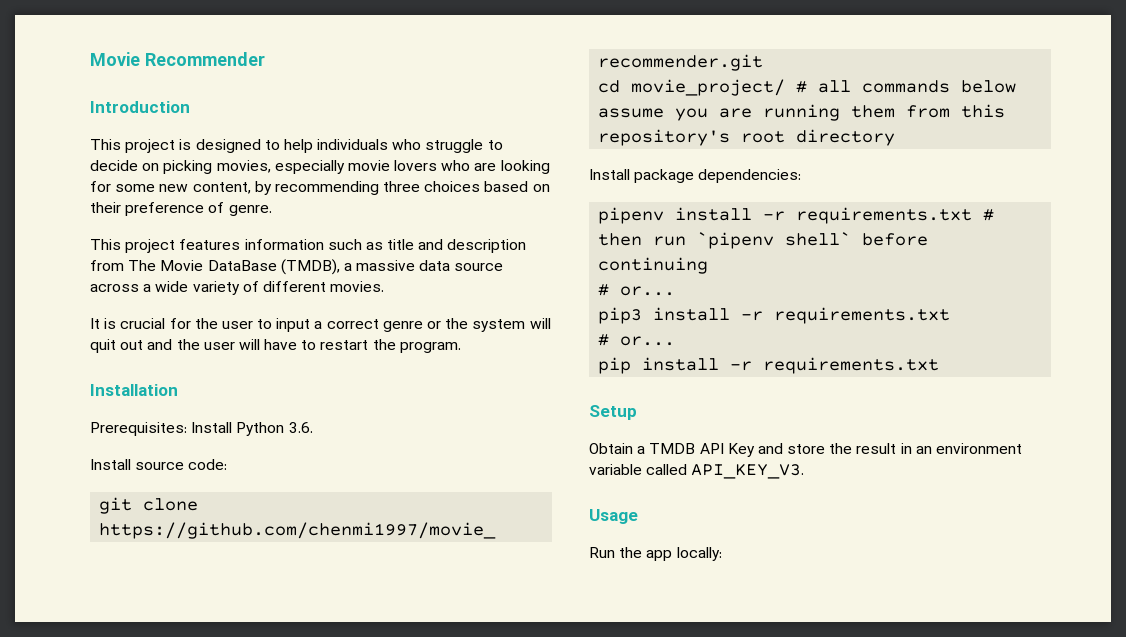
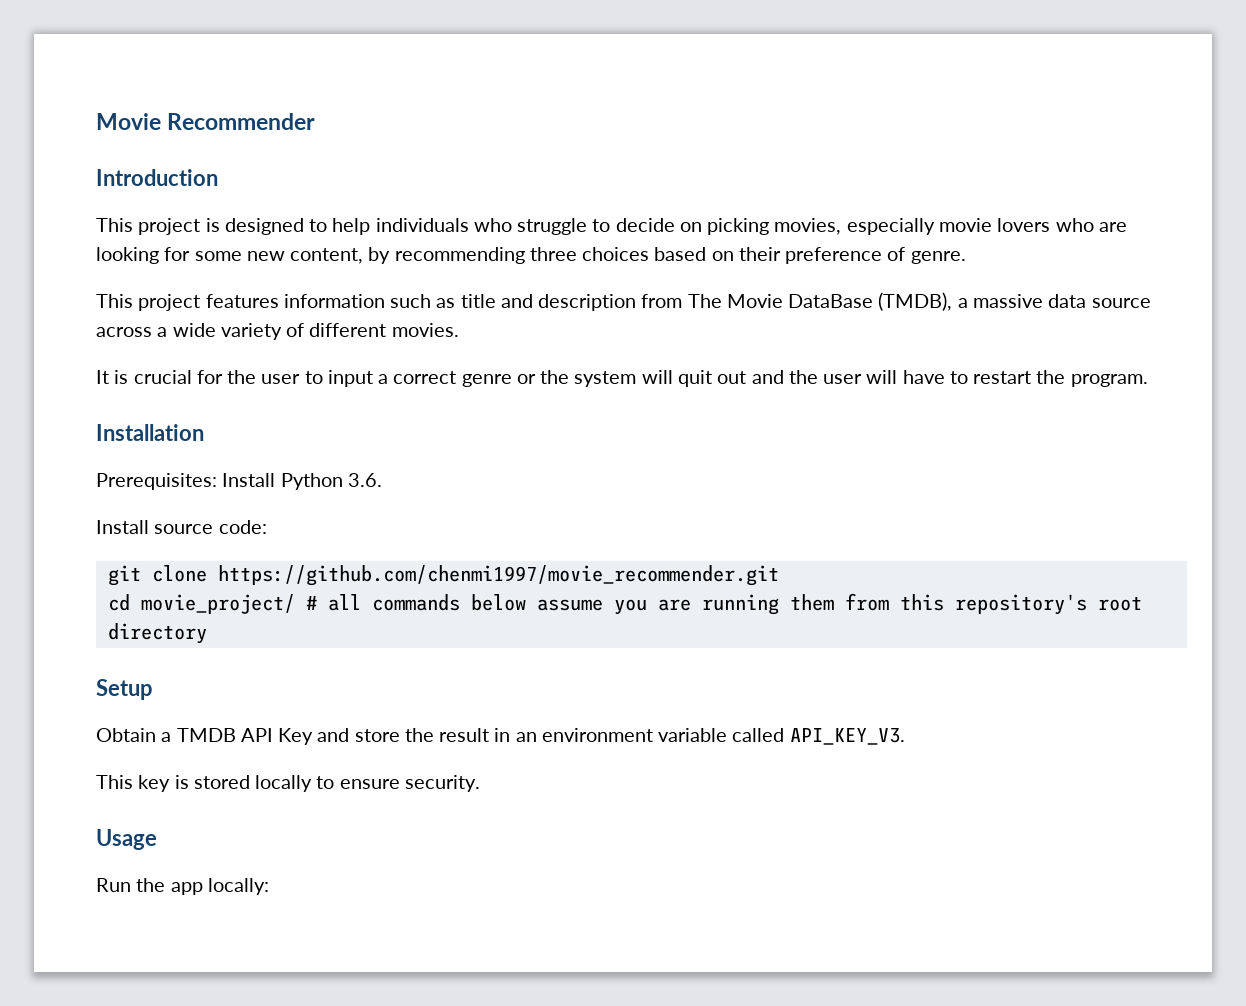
[589,169,802,183] [598,207,995,224] [598,232,929,249] [598,257,709,274] [598,284,676,296] [598,307,951,324] [598,334,676,346] [598,357,940,374] // Install package dependencies: // pipenv install -r requirements.txt # then run `pipenv shell` before continuing // # or... // pip3 install -r requirements.txt // # or... // pip install -r requirements.txt -> (207, 633) none
(805, 471) none -> [96,775,480,792] // This key is stored locally to ensure security.

